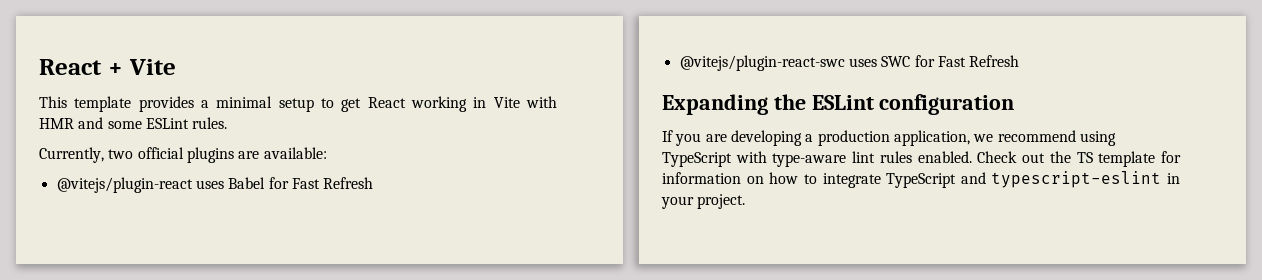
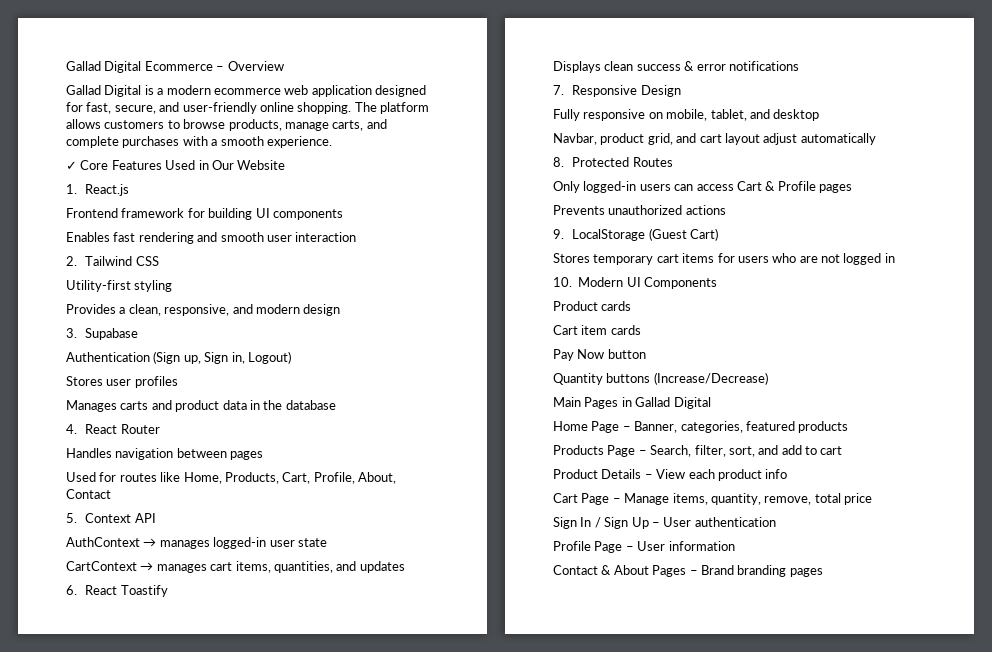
[39,59,176,75] [39,96,557,112] [39,117,228,129] [39,147,327,163] [56,177,374,193] [679,55,1020,71] [662,94,1015,115] [662,130,1116,146] [662,151,1181,167] [662,171,1180,188] [661,194,746,209] React + Vite // This template provides a minimal setup to get React working in Vite with HMR and some ESLint rules. // Currently, two official plugins are available: // @vitejs/plugin-react uses Babel for Fast Refresh // @vitejs/plugin-react-swc uses SWC for Fast Refresh // Expanding the ESLint configuration // If you are developing a production application, we recommend using TypeScript with type-aware lint rules enabled. Check out the TS template for information on how to integrate TypeScript and typescript-eslint in your project. -> [66,61,284,73] [66,85,426,97] [66,102,429,114] [66,119,387,131] [66,136,332,148] [66,160,286,170] [66,184,130,196] [66,208,343,220] [66,232,357,244] [66,256,159,266] [66,280,173,292] [66,304,341,316] [66,328,139,340] [66,351,291,364] [66,376,178,388] [66,400,336,412] [66,424,160,434] [66,448,264,460] [66,472,396,484] [66,489,111,499] [66,513,156,523] [66,537,327,549] [66,561,405,573] [66,585,168,597] [553,61,799,73] [553,85,681,97] [553,109,820,121] [553,133,876,145] [553,157,673,167] [553,181,852,193] [553,205,726,215] [553,228,719,241] [553,253,895,265] [553,277,717,289] [553,301,632,311] [553,325,641,335] [553,349,646,361] [553,372,768,385] [553,397,711,409] [553,421,849,433] [553,445,843,457] [553,469,788,481] [553,493,872,505] [553,517,776,529] [553,541,735,553] [553,565,823,577] Gallad Digital Ecommerce – Overview // Gallad Digital is a modern ecommerce web application designed for fast, secure, and user-friendly online shopping. The platform allows customers to browse products, manage carts, and complete purchases with a smooth experience. // ✓ Core Features Used in Our Website // 1. React.js // Frontend framework for building UI components // Enables fast rendering and smooth user interaction // 2. Tailwind CSS // Utility-first styling // Provides a clean, responsive, and modern design // 3. Supabase // Authentication (Sign up, Sign in, Logout) // Stores user profiles // Manages carts and product data in the database // 4. React Router // Handles navigation between pages // Used for routes like Home, Products, Cart, Profile, About, Contact // 5. Context API // AuthContext → manages logged-in user state // CartContext → manages cart items, quantities, and updates // 6. React Toastify // Displays clean success & error notifications // 7. Responsive Design // Fully responsive on mobile, tablet, and desktop // Navbar, product grid, and cart layout adjust automatically // 8. Protected Routes // Only logged-in users can access Cart & Profile pages // Prevents unauthorized actions // 9. LocalStorage (Guest Cart) // Stores temporary cart items for users who are not logged in // 10. Modern UI Components // Product cards // Cart item cards // Pay Now button // Quantity buttons (Increase/Decrease) // Main Pages in Gallad Digital // Home Page – Banner, categories, featured products // Products Page – Search, filter, sort, and add to cart // Product Details – View each product info // Cart Page – Manage items, quantity, remove, total price // Sign In / Sign Up – User authentication // Profile Page – User information // Contact & About Pages – Brand branding pages

